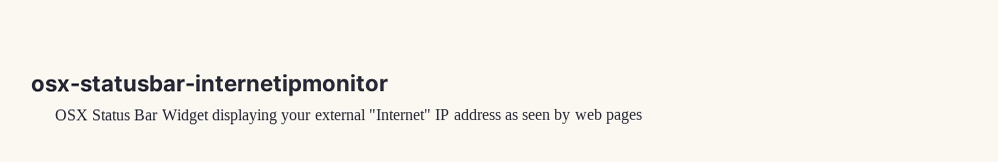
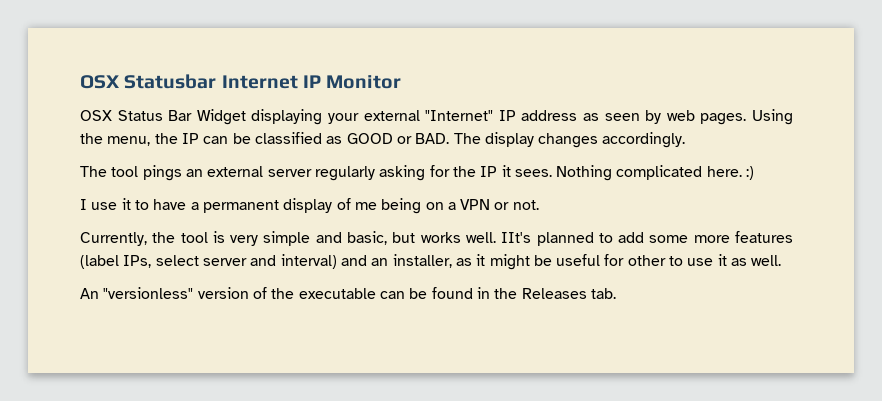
[30,73,389,97] osx-statusbar-internetipmonitor -> [80,74,402,89] OSX Statusbar Internet IP Monitor
[606,110,644,124] pages -> [700,109,794,125] [80,132,686,148] [80,165,755,181] [80,198,539,214] [80,231,793,246] [80,254,782,270] [80,287,616,299] pages. Using the menu, the IP can be classified as GOOD or BAD. The display changes accordingly. // The tool pings an external server regularly asking for the IP it sees. Nothing complicated here. :) // I use it to have a permanent display of me being on a VPN or not. // Currently, the tool is very simple and basic, but works well. IIt's planned to add some more features (label IPs, select server and interval) and an installer, as it might be useful for other to use it as well. // An "versionless" version of the executable can be found in the Releases tab.

